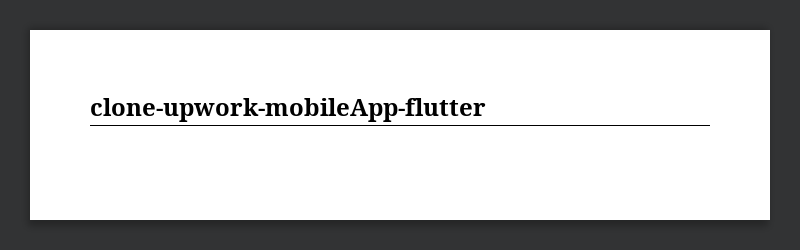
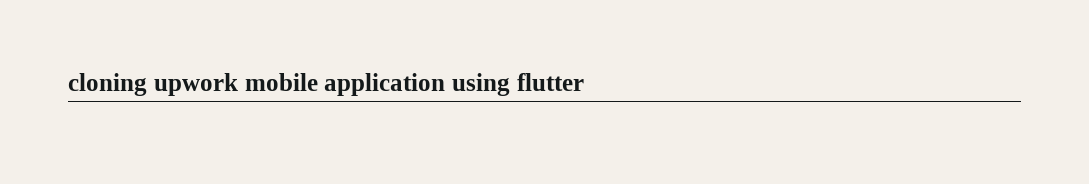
[90,98,486,122] clone-upwork-mobileApp-flutter -> [68,73,584,96] cloning upwork mobile application using flutter

